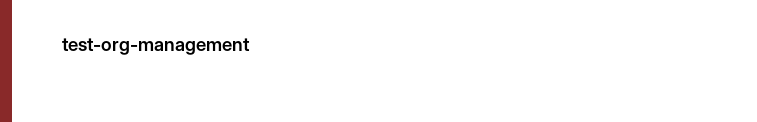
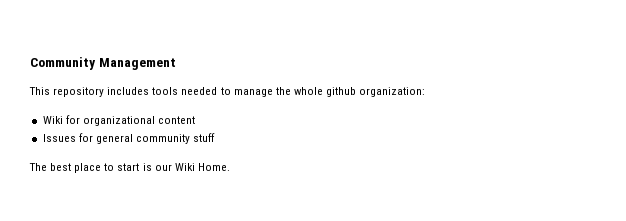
[62,38,250,55] test-org-management -> [30,57,176,70] [29,87,426,97] [42,115,195,126] [42,133,216,144] [29,163,230,173] Community Management // This repository includes tools needed to manage the whole github organization: // Wiki for organizational content // Issues for general community stuff // The best place to start is our Wiki Home.

